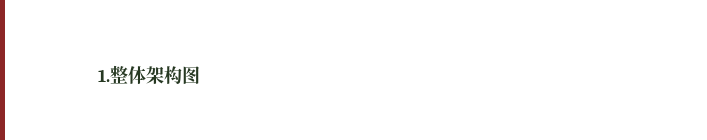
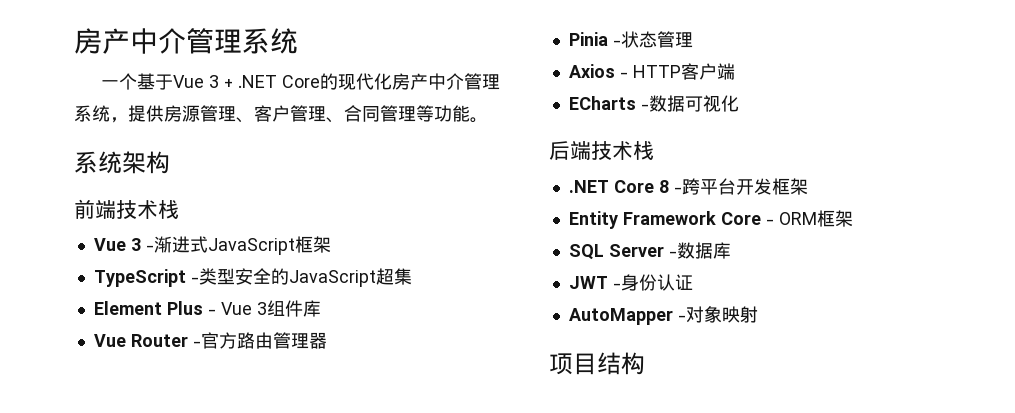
[98,65,200,84] 1.整体架构图 -> [74,28,298,54] [100,73,500,90] [74,105,488,123] [74,151,170,174] [74,199,179,219] [93,236,331,255] [93,268,412,287] [93,300,321,317] [93,332,327,349] [568,31,693,48] [568,63,735,80] [568,95,739,112] [549,141,654,160] [568,178,808,195] [568,210,853,229] [568,242,731,260] [568,274,693,291] [568,306,758,325] [549,352,645,375] 房产中介管理系统 // 一个基于Vue 3 + .NET Core的现代化房产中介管理系统，提供房源管理、客户管理、合同管理等功能。 // 系统架构 // 前端技术栈 // Vue 3 -渐进式JavaScript框架 // TypeScript -类型安全的JavaScript超集 // Element Plus - Vue 3组件库 // Vue Router -官方路由管理器 // Pinia -状态管理 // Axios - HTTP客户端 // ECharts -数据可视化 // 后端技术栈 // .NET Core 8 -跨平台开发框架 // Entity Framework Core - ORM框架 // SQL Server -数据库 // JWT -身份认证 // AutoMapper -对象映射 // 项目结构

